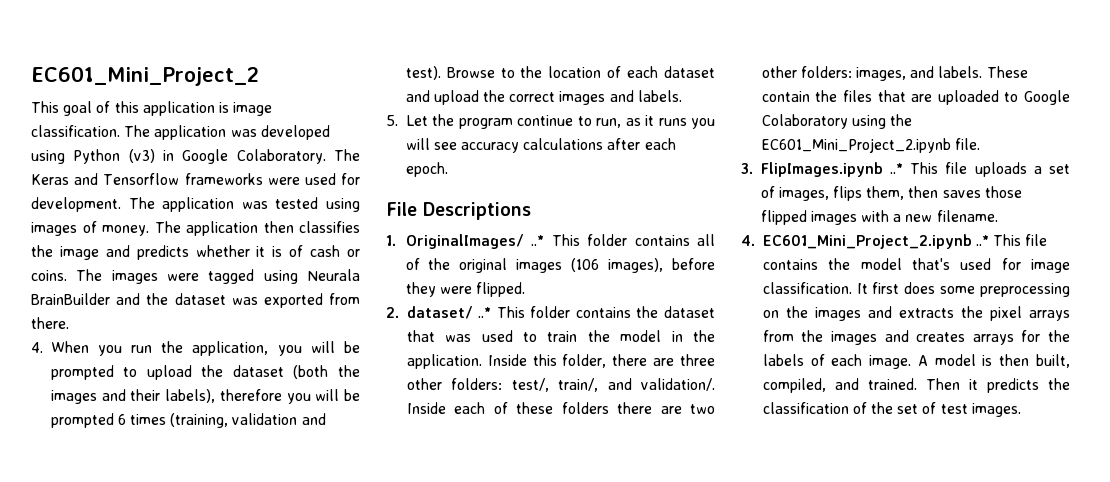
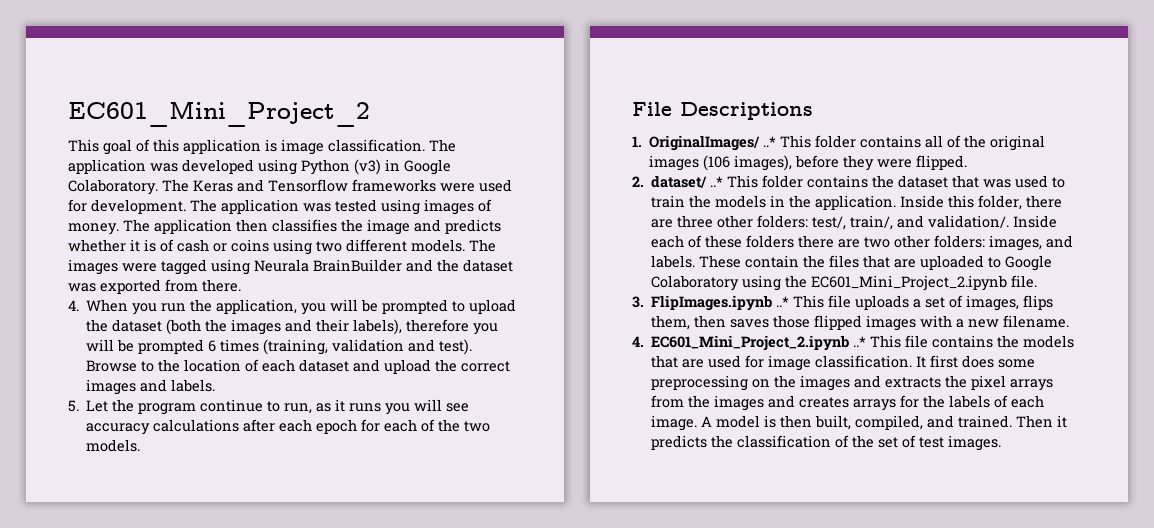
[31,270,67,281] coins. -> [231,239,465,255] coins using two different models.
[405,162,448,177] epoch. -> [316,419,491,434] [86,439,141,452] epoch for each of the two models.
[620,330,662,342] model -> [715,195,767,208] models
[860,258,950,270] model that's -> [1023,335,1075,348] [651,355,705,368] models that are

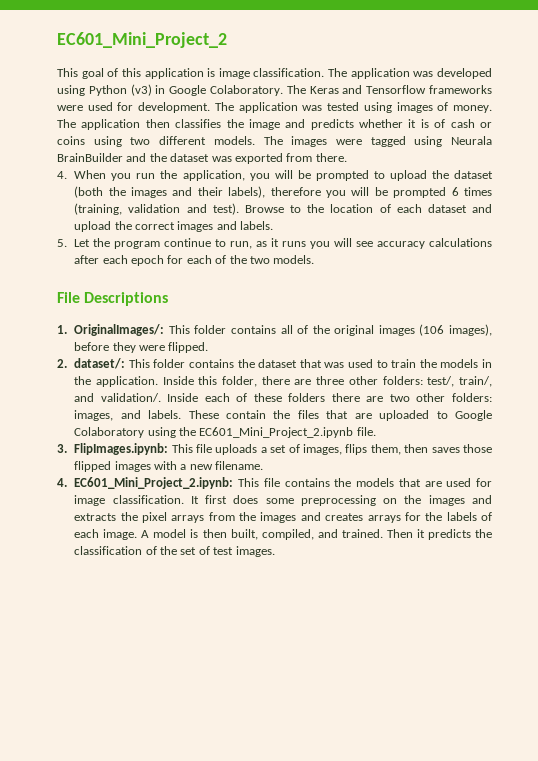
[649,135,777,151] OriginalImages/ ..* -> [74,324,165,336] OriginalImages/:
[651,175,724,188] dataset/ ..* -> [74,358,126,369] dataset/:
[651,295,790,311] FlipImages.ipynb ..* -> [74,443,169,455] FlipImages.ipynb:
[651,335,867,351] EC601_Mini_Project_2.ipynb ..* -> [74,477,234,489] EC601_Mini_Project_2.ipynb:

